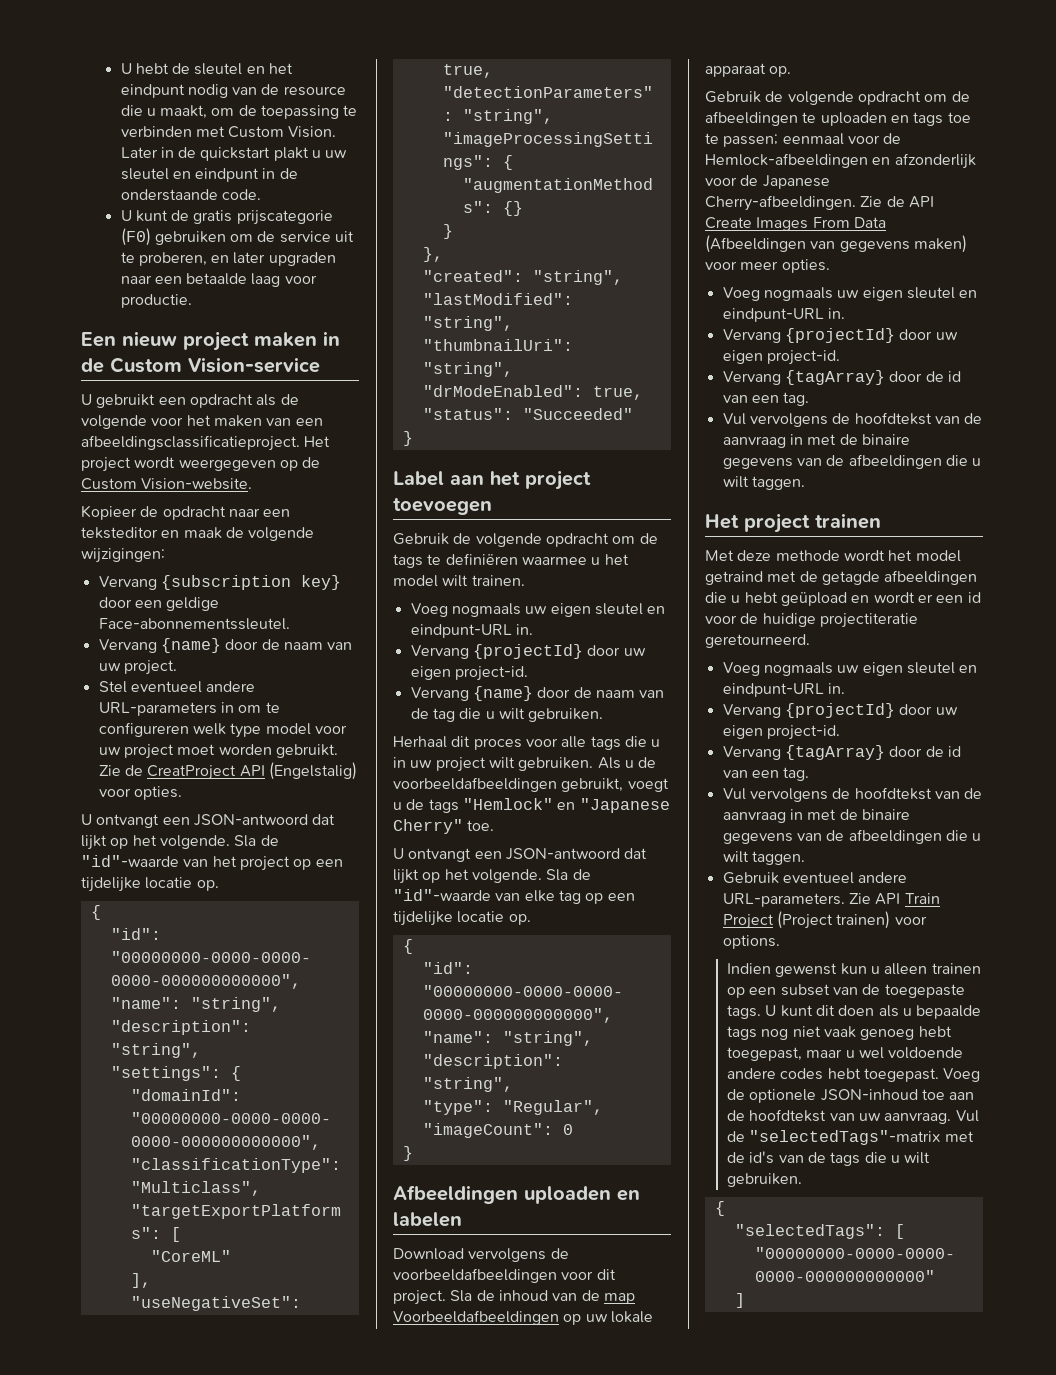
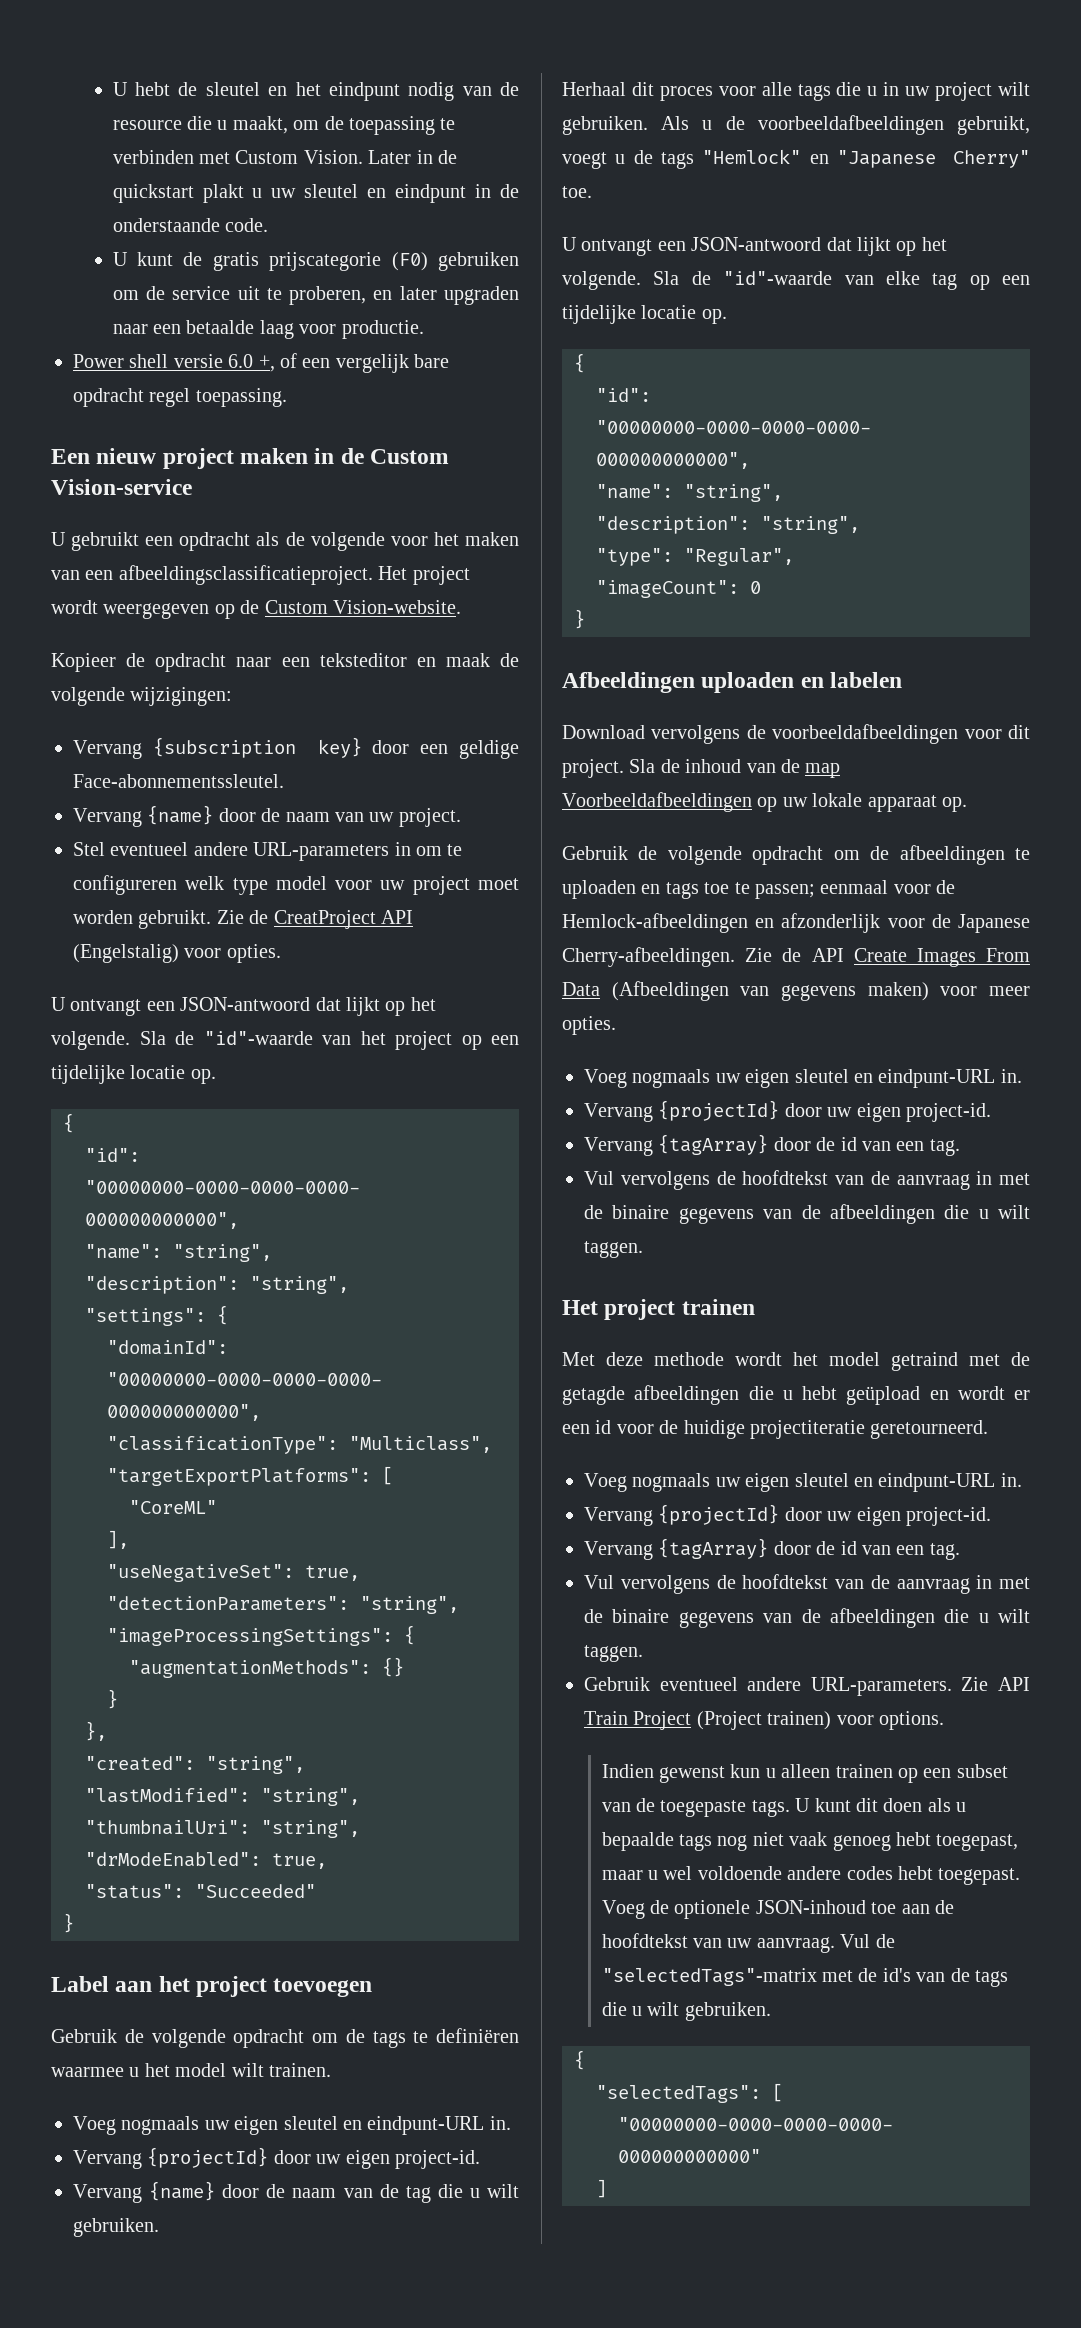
(192, 301) none -> [73,353,450,373] [73,388,287,407] // Power shell versie 6.0 +, of een vergelijk bare opdracht regel toepassing.

